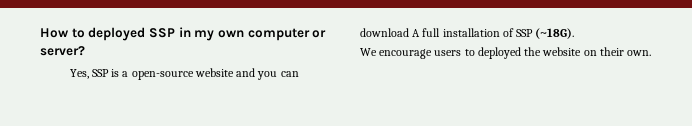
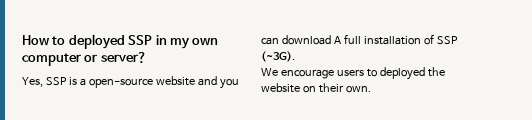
[535,28,575,39] (~18G). -> [261,51,295,62] (~3G).

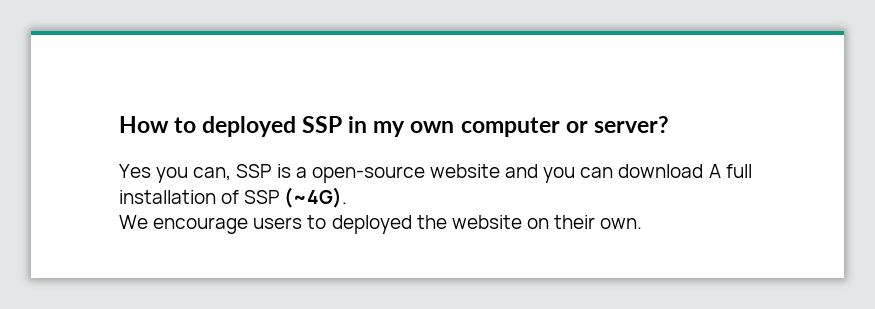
[22,77,43,87] Yes, -> [119,164,232,183] Yes you can,
[261,51,295,62] (~3G). -> [284,187,348,208] (~4G).

